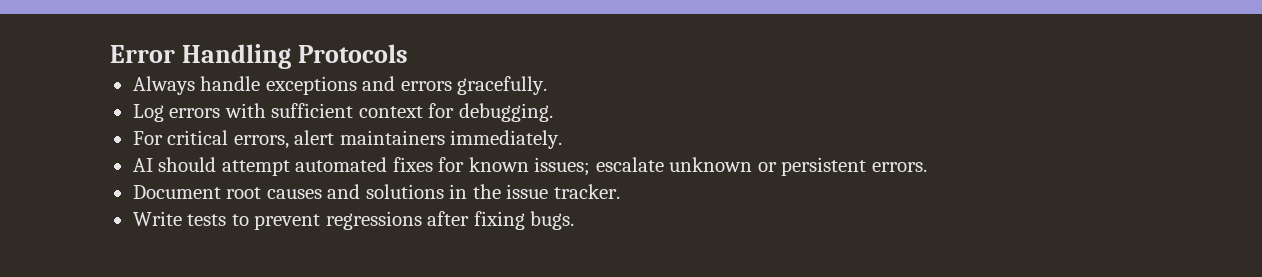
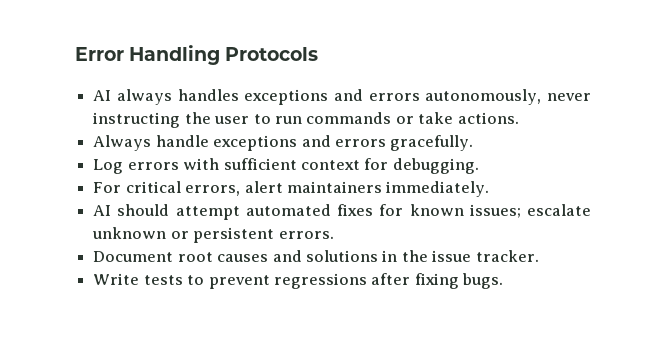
(409, 53) none -> [93,89,591,105] [93,112,519,128] // AI always handles exceptions and errors autonomously, never instructing the user to run commands or take actions.

